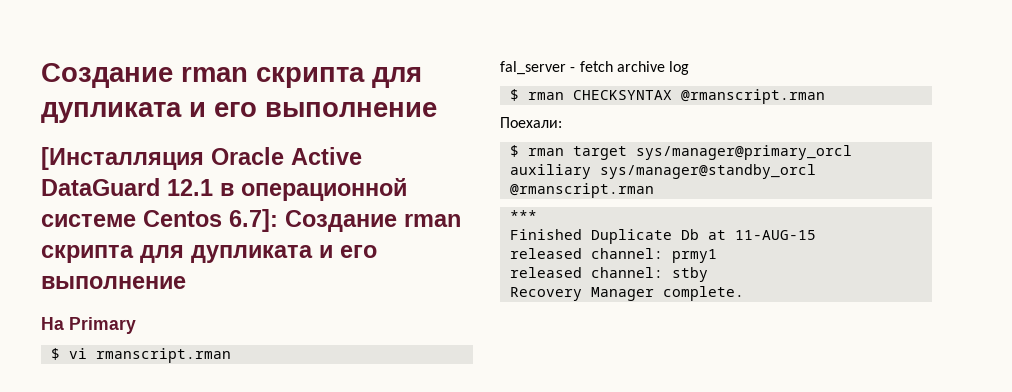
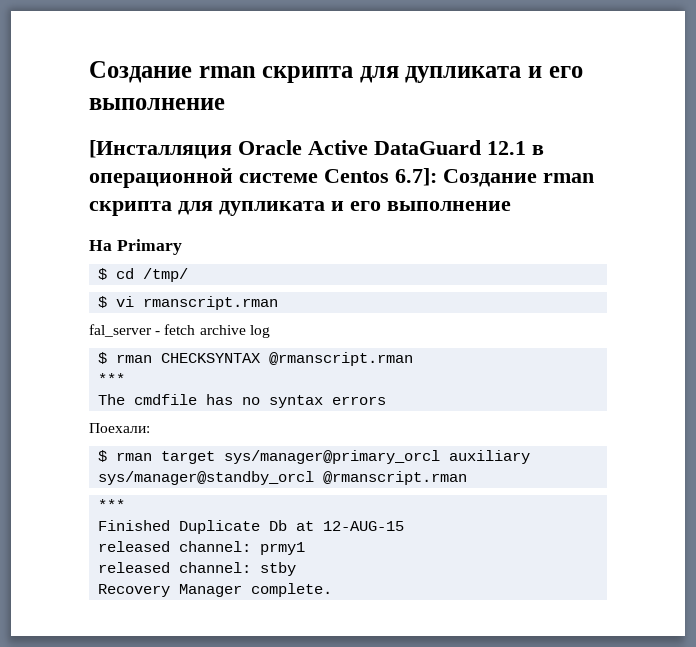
(136, 325) none -> [98,268,189,282] // $ cd /tmp/
(825, 96) none -> [98,373,126,384] [98,394,387,408] // *** // The cmdfile has no syntax errors
[734,230,816,240] 11-AUG-15 -> [323,521,405,531] 12-AUG-15

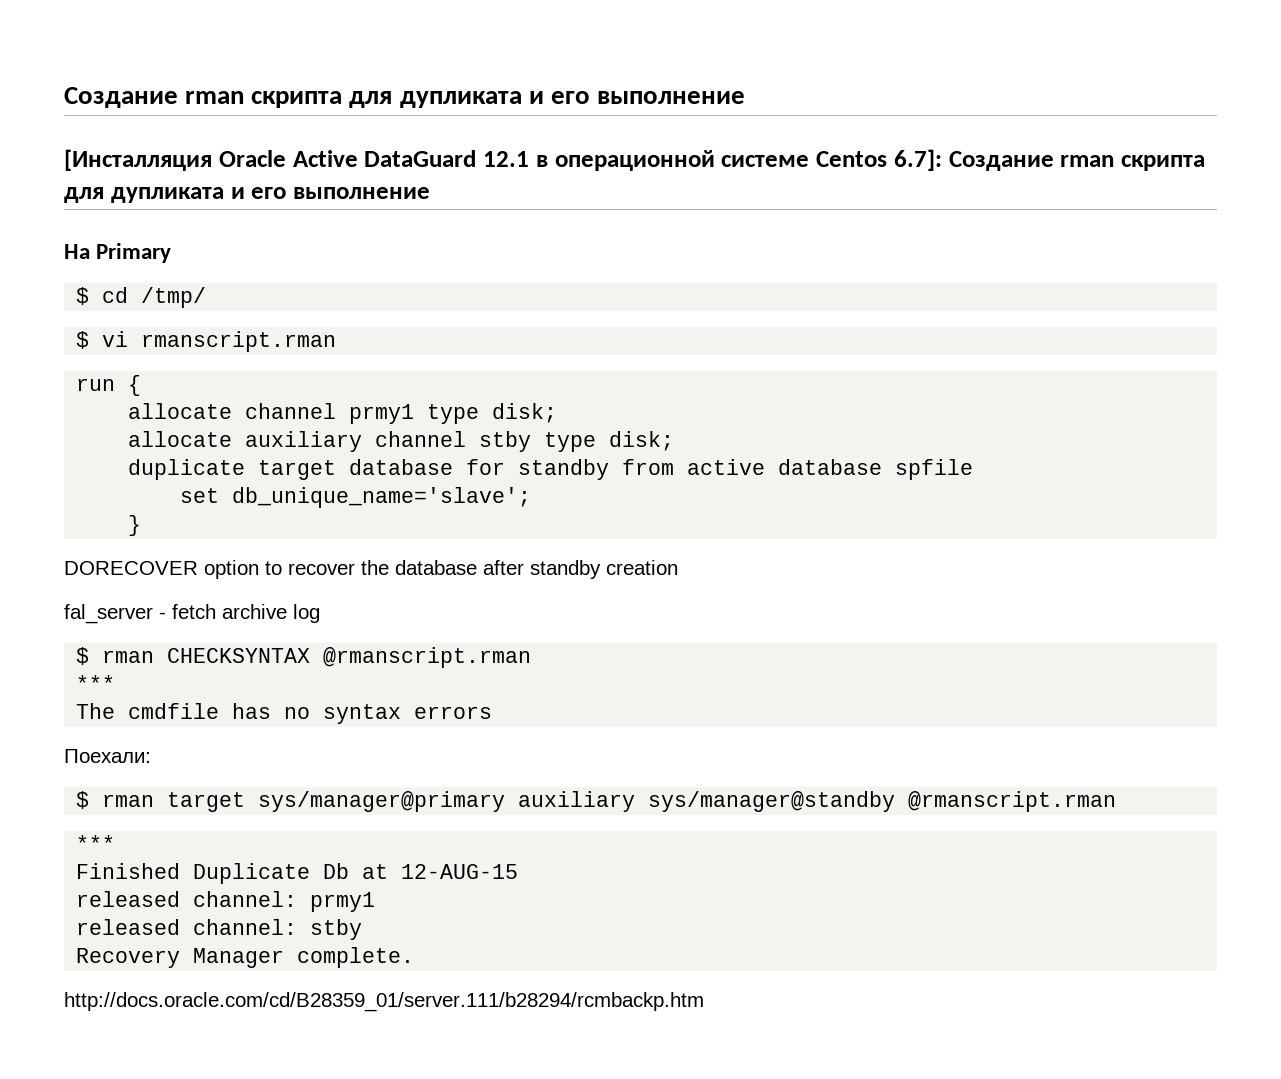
(279, 303) none -> [76,375,142,396] [128,403,558,424] [128,431,675,452] [128,459,974,480] [180,487,532,508] [128,515,142,536] [64,560,678,579] // run { // allocate channel prmy1 type disk; // allocate auxiliary channel stby type disk; // duplicate target database for standby from active database spfile // set db_unique_name='slave'; // } // DORECOVER option to recover the database after standby creation
[224,450,531,464] [98,471,315,485] sys/manager@primary_orcl auxiliary sys/manager@standby_orcl -> [258,791,896,812] sys/manager@primary auxiliary sys/manager@standby
(333, 590) none -> [64,992,704,1012] // http://docs.oracle.com/cd/B28359_01/server.111/b28294/rcmbackp.htm

